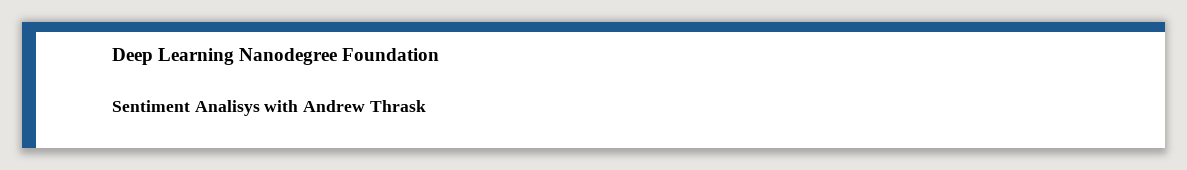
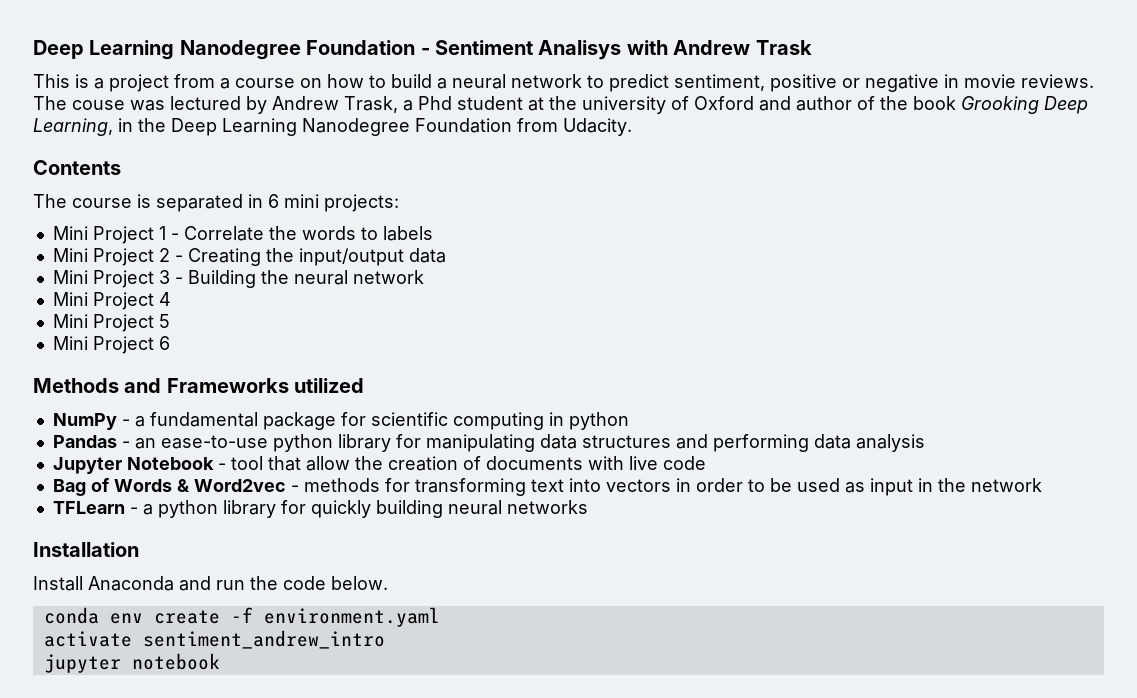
[112,48,440,65] Deep Learning Nanodegree Foundation // -> [33,40,430,60] Deep Learning Nanodegree Foundation -
[369,100,426,112] Thrask -> [755,40,812,55] [33,74,1094,92] [33,96,1088,114] [33,118,632,136] [33,160,121,175] [33,194,399,212] [52,226,433,244] [52,248,446,266] [52,270,424,288] [52,292,171,310] [52,314,170,332] [52,336,170,354] [33,378,365,393] [52,412,629,430] [52,434,925,452] [52,456,706,474] [52,478,1042,496] [52,500,588,518] [33,542,139,557] [33,576,388,591] [43,607,440,627] [43,630,385,649] [43,653,220,673] Trask // This is a project from a course on how to build a neural network to predict sentiment, positive or negative in movie reviews. The couse was lectured by Andrew Trask, a Phd student at the university of Oxford and author of the book Grooking Deep Learning, in the Deep Learning Nanodegree Foundation from Udacity. // Contents // The course is separated in 6 mini projects: // Mini Project 1 - Correlate the words to labels // Mini Project 2 - Creating the input/output data // Mini Project 3 - Building the neural network // Mini Project 4 // Mini Project 5 // Mini Project 6 // Methods and Frameworks utilized // NumPy - a fundamental package for scientific computing in python // Pandas - an ease-to-use python library for manipulating data structures and performing data analysis // Jupyter Notebook - tool that allow the creation of documents with live code // Bag of Words & Word2vec - methods for transforming text into vectors in order to be used as input in the network // TFLearn - a python library for quickly building neural networks // Installation // Install Anaconda and run the code below. // conda env create -f environment.yaml // activate sentiment_andrew_intro // jupyter notebook

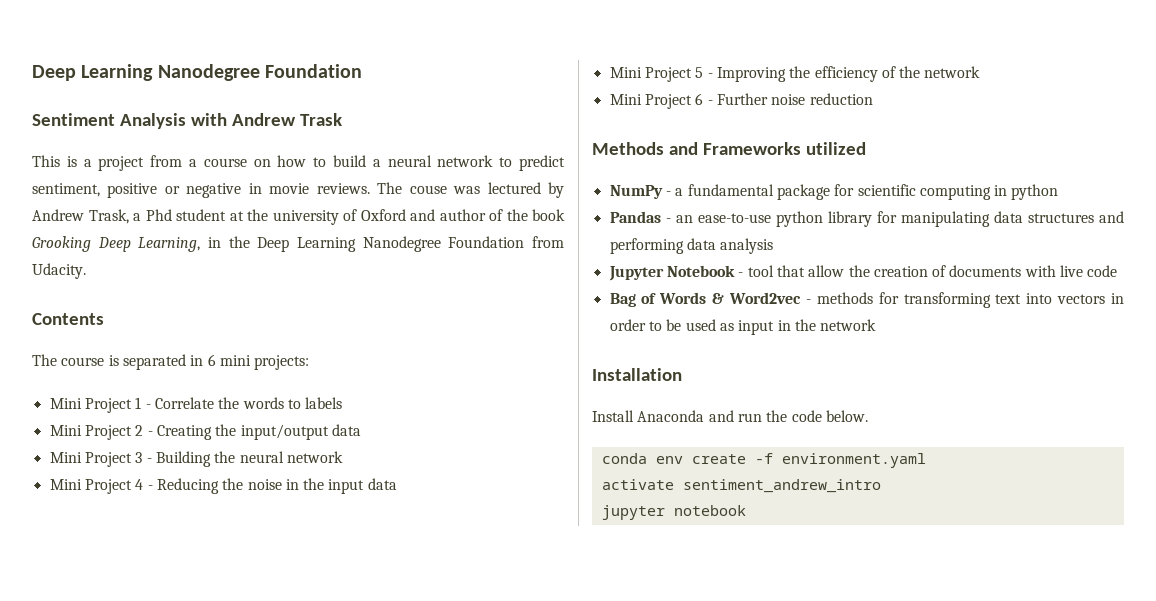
[33,40,622,60] Deep Learning Nanodegree Foundation - Sentiment Analisys -> [32,64,362,81] [32,113,186,129] Deep Learning Nanodegree Foundation // Sentiment Analysis
[52,314,170,332] // Mini Project 5 -> [147,478,397,494] [609,66,981,82] - Reducing the noise in the input data // Mini Project 5 - Improving the efficiency of the network
(170, 343) none -> [707,93,873,105] - Further noise reduction
[52,500,588,518] // TFLearn - a python library for quickly building neural networks -> (877, 325) none

